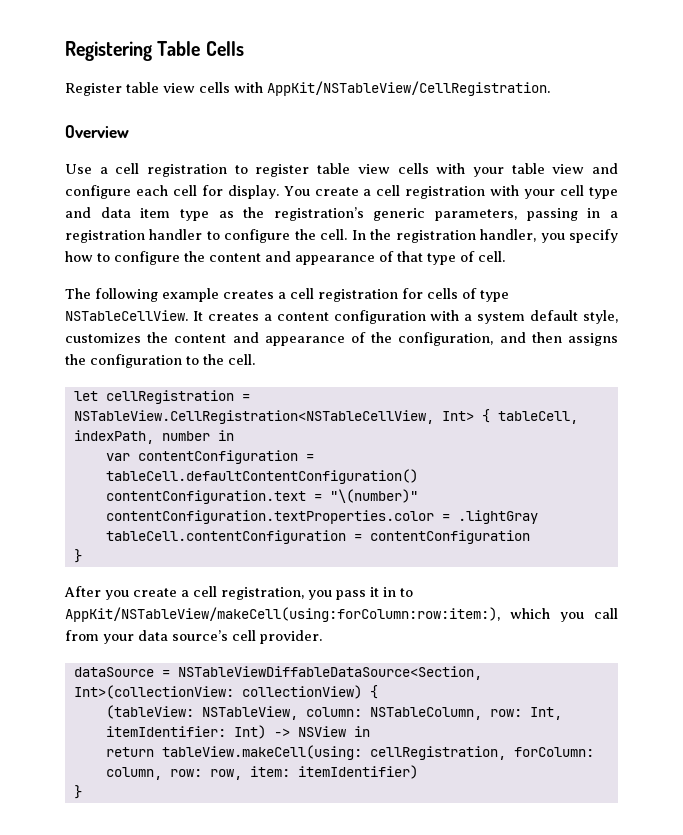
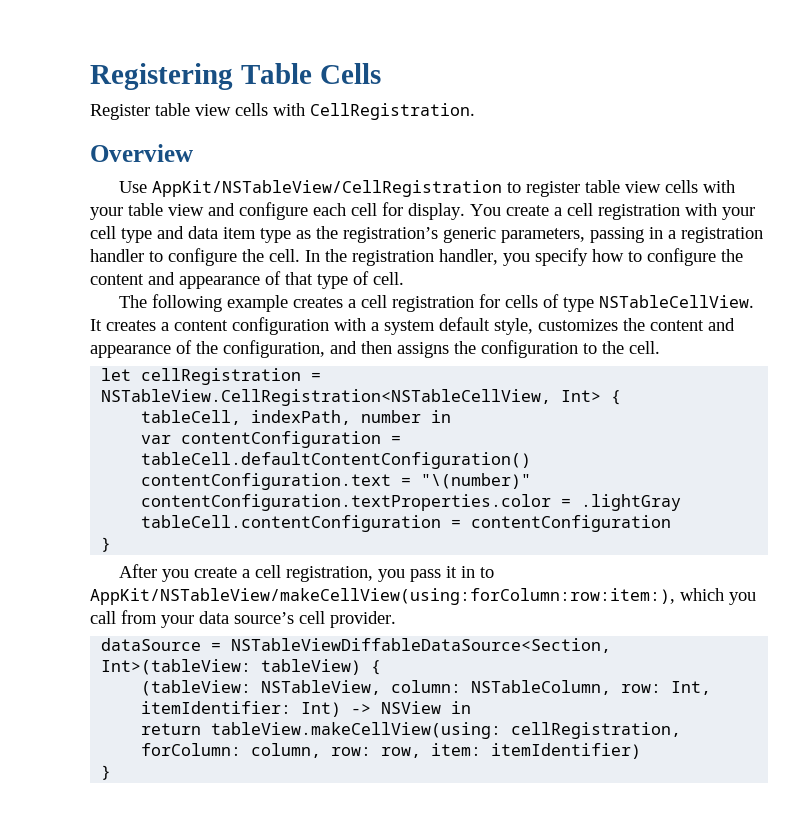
[267,81,550,96] AppKit/NSTableView/CellRegistration. -> [310,103,475,120] CellRegistration.
[99,163,228,177] a cell registration -> [152,180,503,197] AppKit/NSTableView/CellRegistration
(490, 416) none -> (622, 397) //
[65,607,500,622] AppKit/NSTableView/makeCell(using:forColumn:row:item:), -> [90,588,675,605] AppKit/NSTableView/makeCellView(using:forColumn:row:item:),
[73,685,362,699] Int>(collectionView: collectionView) -> [101,659,362,675] Int>(tableView: tableView)
[161,745,362,760] tableView.makeCell(using: -> [211,722,502,739] tableView.makeCellView(using:

